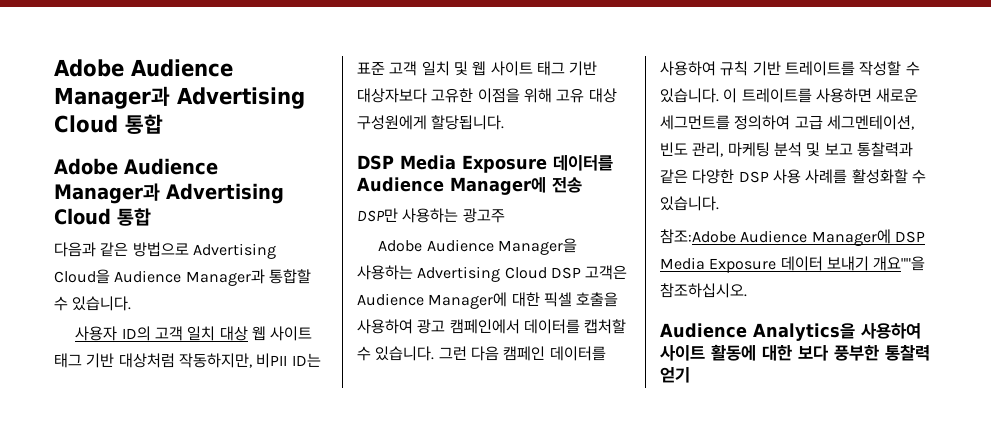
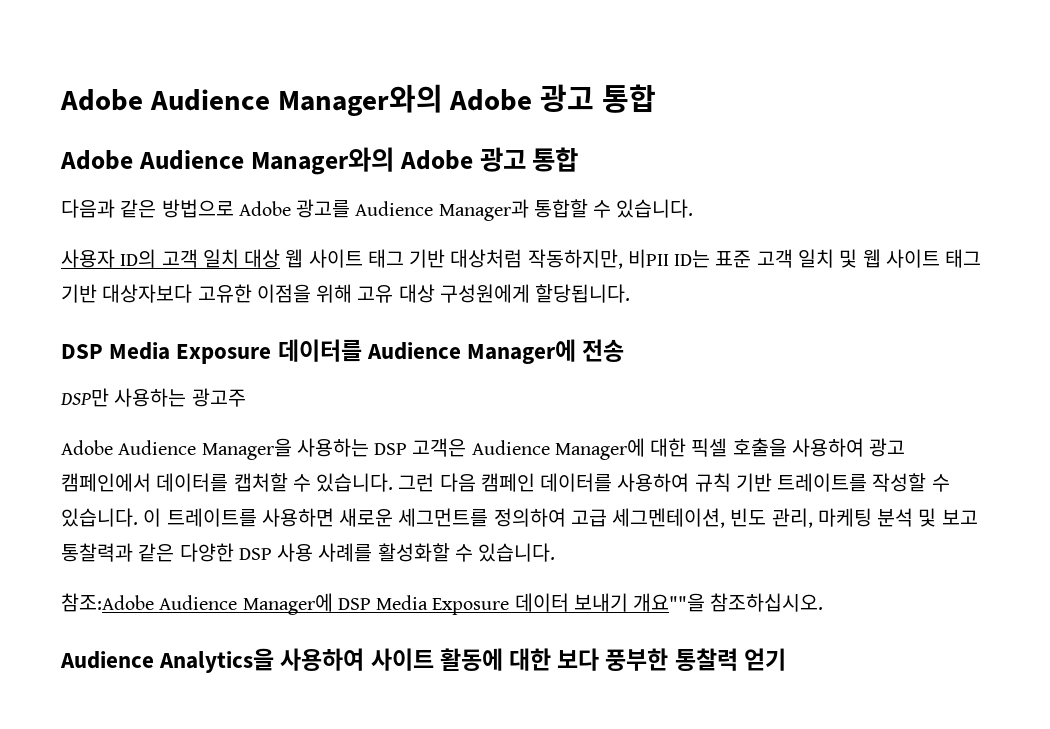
[54,59,233,77] [54,86,305,109] [54,115,118,133] Adobe Audience Manager과 Advertising Cloud -> [60,84,595,116] Adobe Audience Manager와의 Adobe 광고
[54,183,284,204] [54,208,111,225] Manager과 Advertising Cloud -> [250,147,526,175] Manager와의 Adobe 광고
[192,243,276,259] [54,269,110,284] Advertising Cloud을 -> [238,199,351,218] Adobe 광고를
[417,266,547,282] Advertising Cloud -> (369, 447) none

